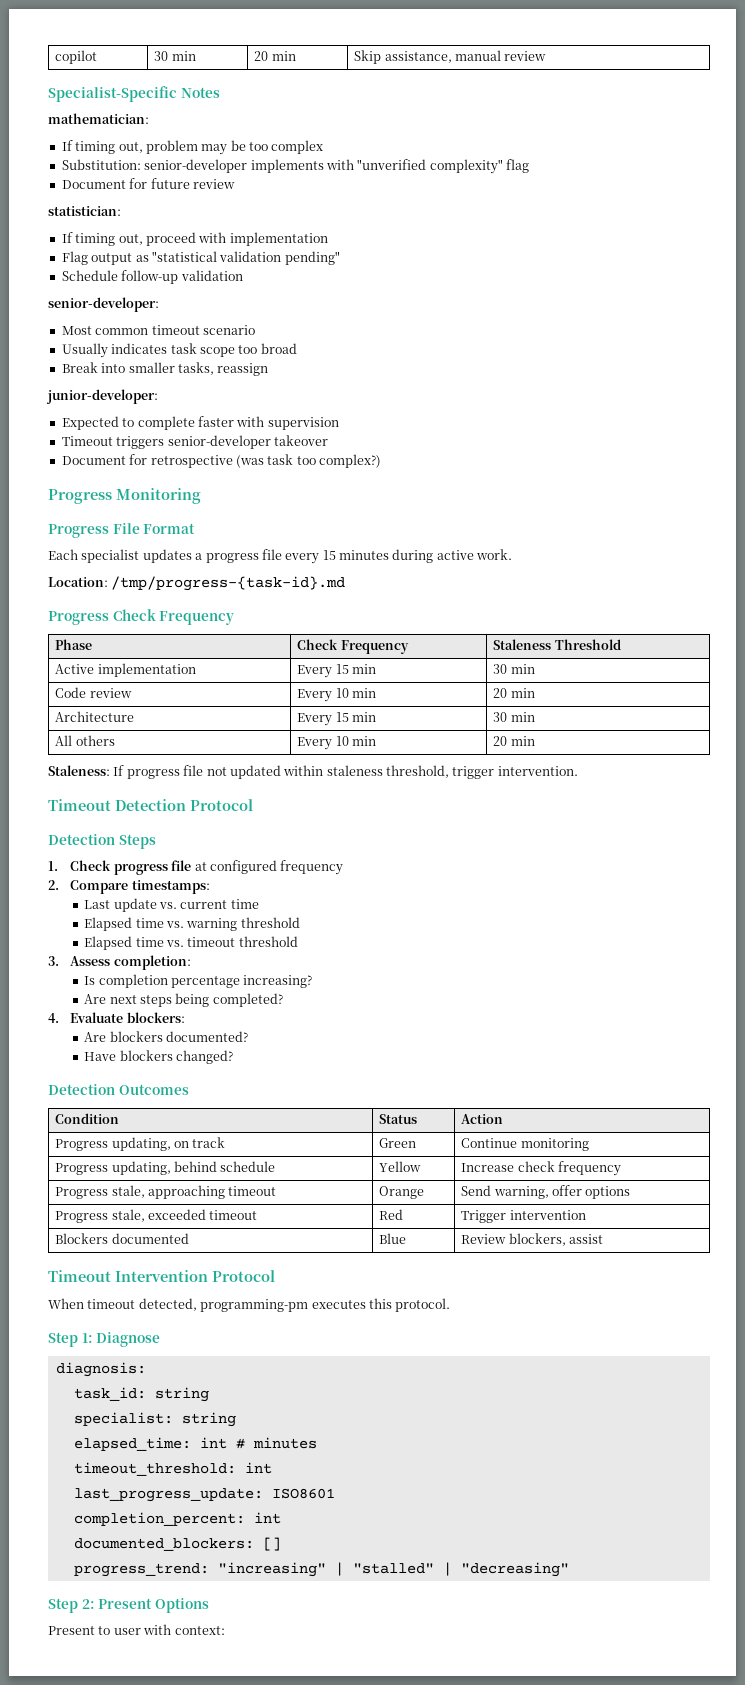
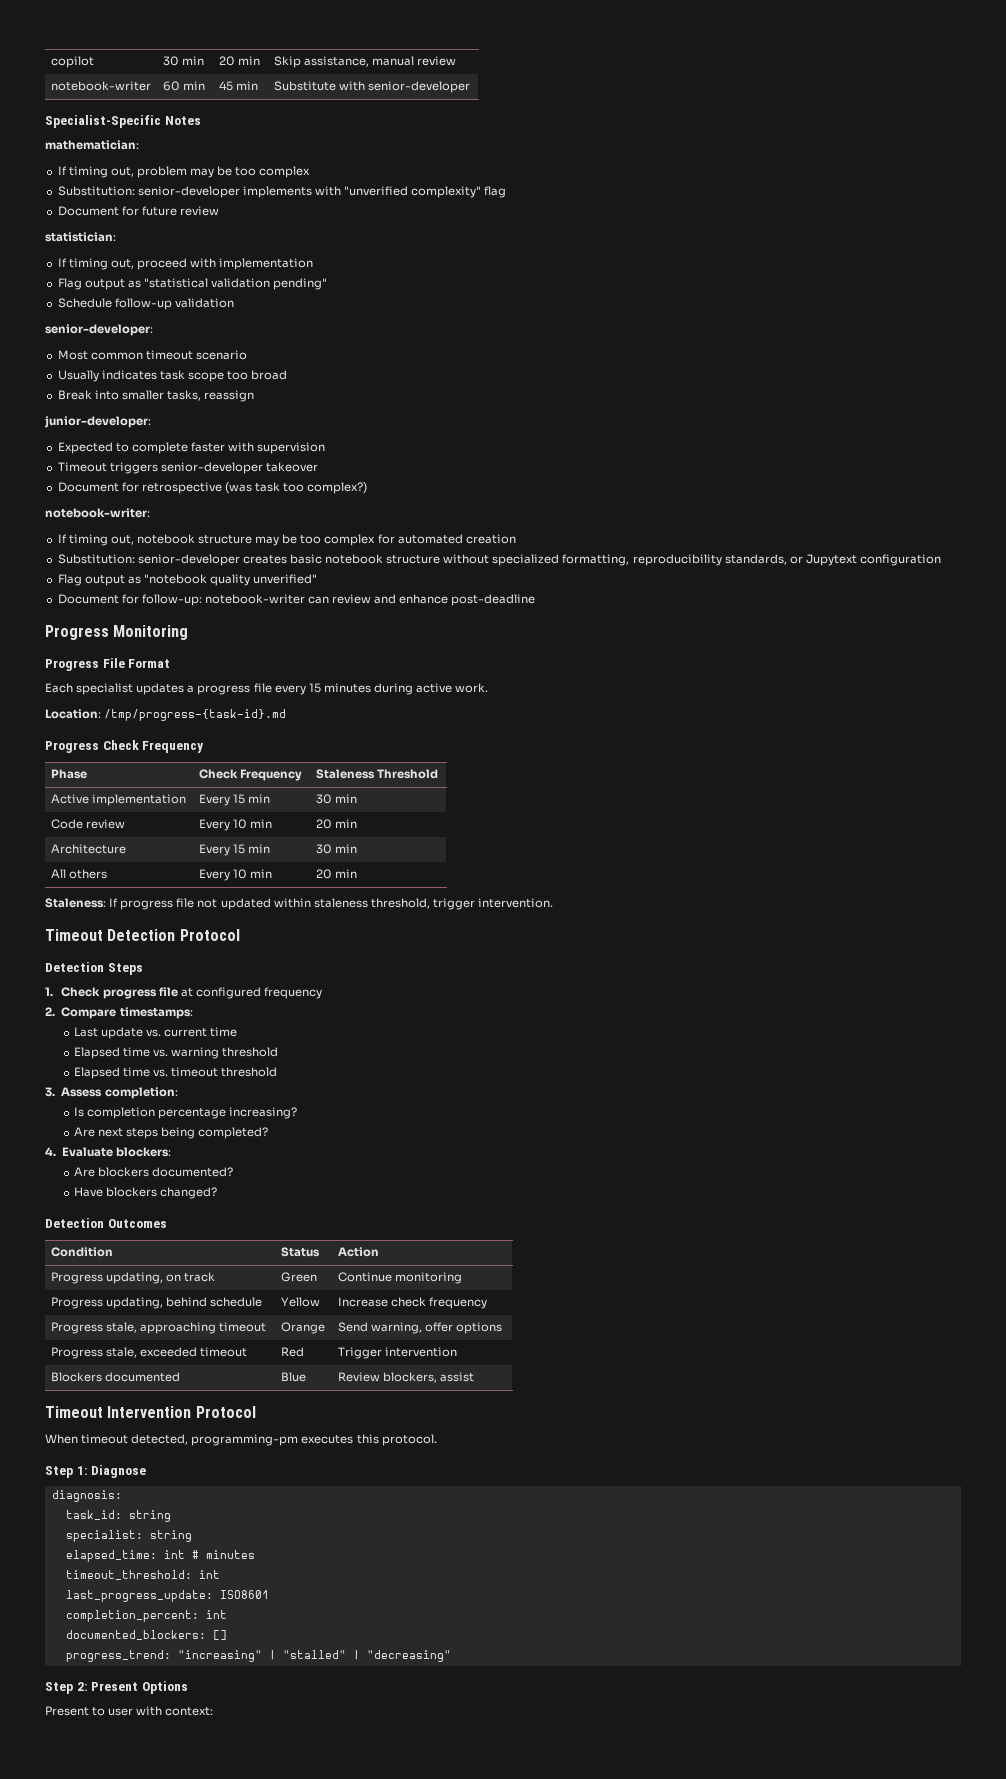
(547, 56) none -> [50,81,151,91] [162,81,205,91] [218,81,258,91] [273,81,471,93] // notebook-writer | 60 min | 45 min | Substitute with senior-developer
(381, 461) none -> [45,508,150,518] [57,534,516,546] [57,554,942,566] [57,574,318,586] [57,594,536,606] // notebook-writer: // If timing out, notebook structure may be too complex for automated creation // Substitution: senior-developer creates basic notebook structure without specialized formatting, reproducibility standards, or Jupytext configuration // Flag output as "notebook quality unverified" // Document for follow-up: notebook-writer can review and enhance post-deadline

